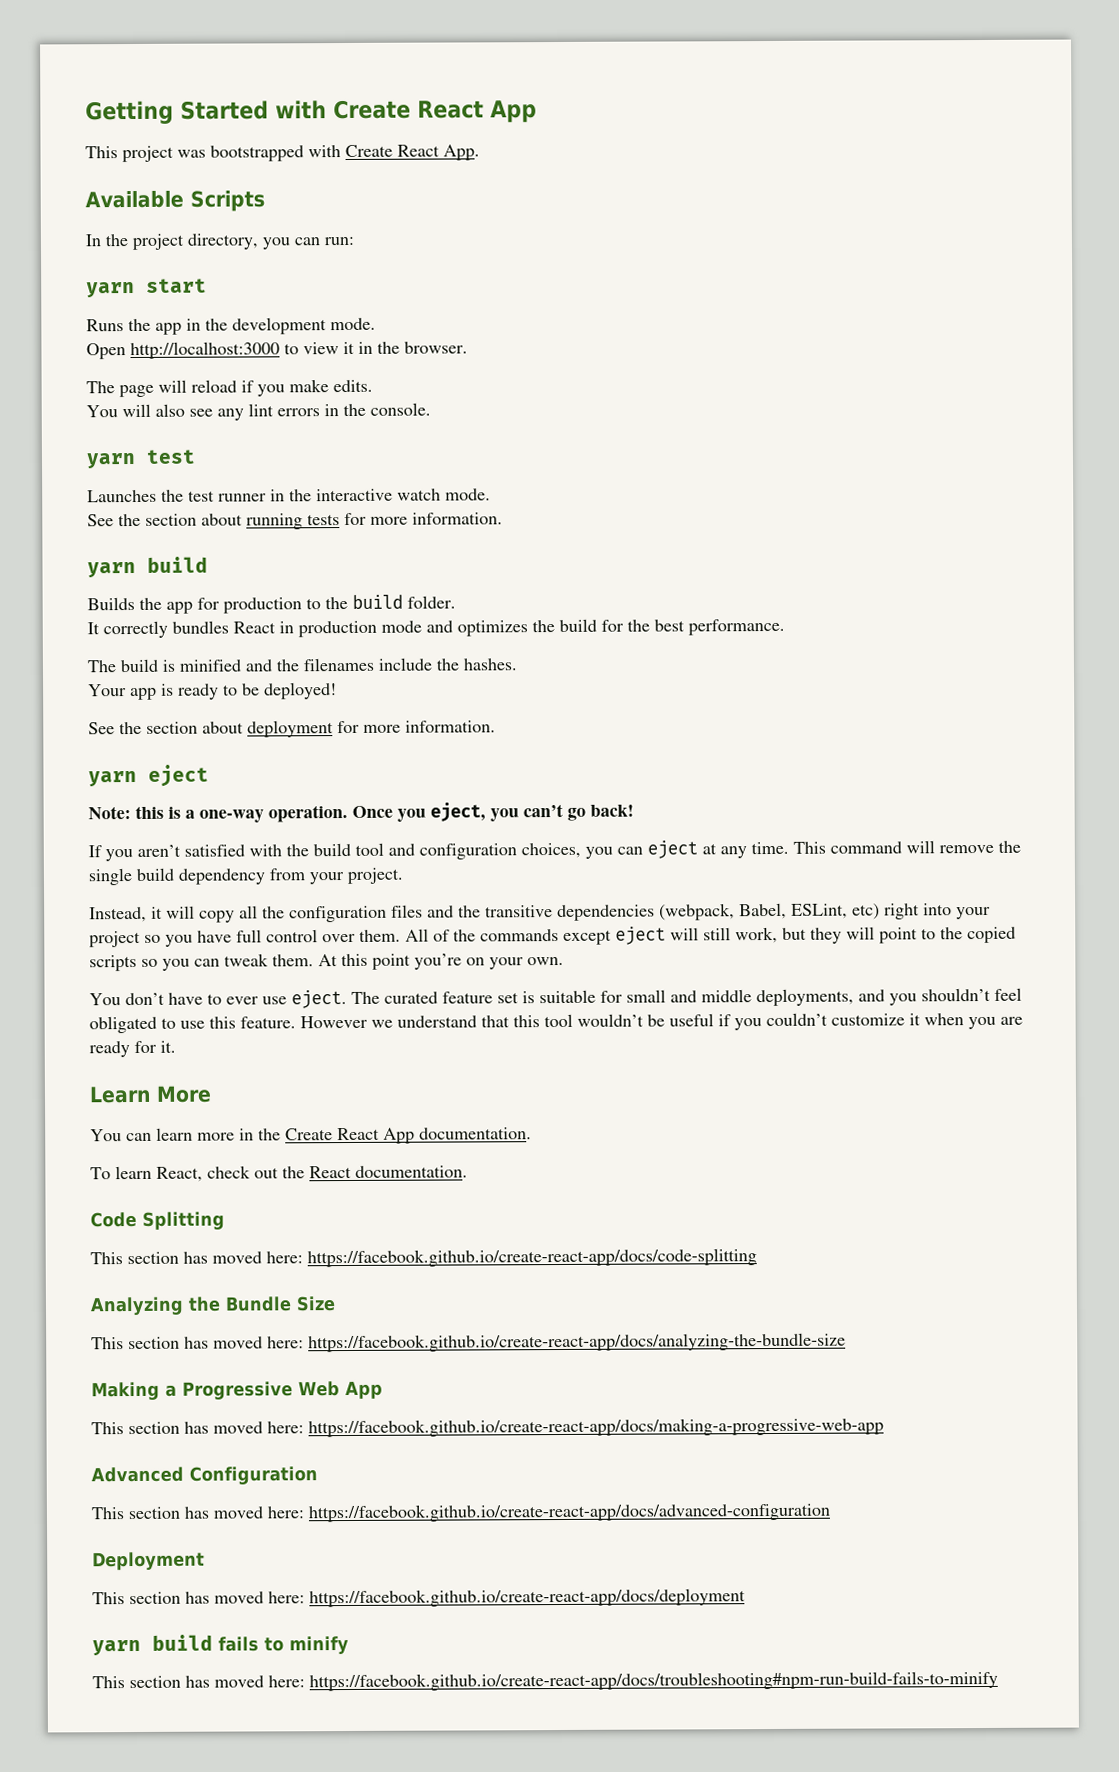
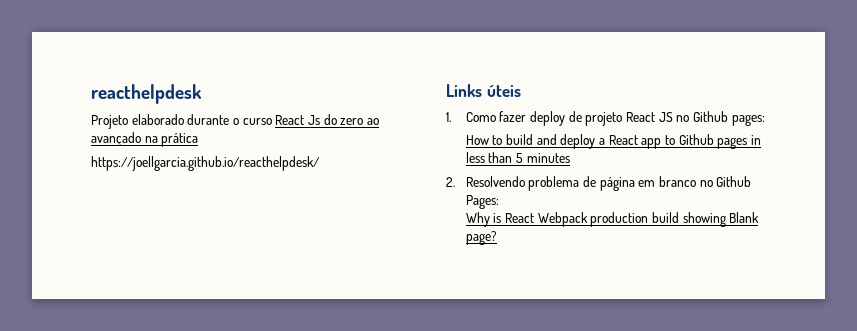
[85,99,537,125] [85,144,480,163] [85,190,265,212] [85,233,354,251] [86,278,207,298] [86,317,376,335] [86,341,468,360] [86,379,373,398] [86,402,431,421] [86,449,196,469] [87,488,491,503] [87,512,503,530] [87,556,208,578] [87,594,456,614] [87,618,785,639] [87,657,517,673] [88,682,337,701] [88,720,496,738] [88,764,209,787] [88,802,634,823] [88,840,1021,862] [88,867,403,886] [89,902,991,923] [89,926,1016,948] [89,953,564,972] [89,987,1022,1009] [89,1012,1023,1034] [89,1040,176,1058] [89,1085,212,1104] [90,1127,532,1144] [90,1165,468,1182] [90,1211,225,1230] [90,1248,757,1268] [90,1296,336,1316] [91,1332,846,1353] [91,1380,383,1401] [91,1417,884,1438] [91,1466,318,1485] [91,1502,830,1523] [92,1551,205,1571] [92,1588,746,1608] [92,1634,349,1656] [92,1670,998,1692] Getting Started with Create React App // This project was bootstrapped with Create React App. // Available Scripts // In the project directory, you can run: // yarn start // Runs the app in the development mode. // Open http://localhost:3000 to view it in the browser. // The page will reload if you make edits. // You will also see any lint errors in the console. // yarn test // Launches the test runner in the interactive watch mode. // See the section about running tests for more information. // yarn build // Builds the app for production to the build folder. // It correctly bundles React in production mode and optimizes the build for the best performance. // The build is minified and the filenames include the hashes. // Your app is ready to be deployed! // See the section about deployment for more information. // yarn eject // Note: this is a one-way operation. Once you eject, you can’t go back! // If you aren’t satisfied with the build tool and configuration choices, you can eject at any time. This command will remove the single build dependency from your project. // Instead, it will copy all the configuration files and the transitive dependencies (webpack, Babel, ESLint, etc) right into your project so you have full control over them. All of the commands except eject will still work, but they will point to the copied scripts so you can tweak them. At this point you’re on your own. // You don’t have to ever use eject. The curated feature set is suitable for small and middle deployments, and you shouldn’t feel obligated to use this feature. However we understand that this tool wouldn’t be useful if you couldn’t customize it when you are ready for it. // Learn More // You can learn more in the Create React App documentation. // To learn React, check out the React documentation. // Code Splitting // This section has moved here: https://facebook.github.io/create-react-app/docs/code-splitting // Analyzing the Bundle Size // This section has moved here: https://facebook.github.io/create-react-app/docs/analyzing-the-bundle-size // Making a Progressive Web App // This section has moved here: https://facebook.github.io/create-react-app/docs/making-a-progressive-web-app // Advanced Configuration // This section has moved here: https://facebook.github.io/create-react-app/docs/advanced-configuration // Deployment // This section has moved here: https://facebook.github.io/create-react-app/docs/deployment // yarn build fails to minify // This section has moved here: https://facebook.github.io/create-react-app/docs/troubleshooting#npm-run-build-fails-to-minify -> [91,84,202,104] [91,114,379,129] [91,132,199,147] [91,156,320,171] [446,84,521,97] [446,111,765,126] [465,134,761,149] [465,152,570,163] [446,176,752,191] [465,195,499,209] [465,212,760,227] [465,231,497,245] reacthelpdesk // Projeto elaborado durante o curso React Js do zero ao avançado na prática // https://joellgarcia.github.io/reacthelpdesk/ // Links úteis // 1. Como fazer deploy de projeto React JS no Github pages: // How to build and deploy a React app to Github pages in less than 5 minutes // 2. Resolvendo problema de página em branco no Github Pages: // Why is React Webpack production build showing Blank page?

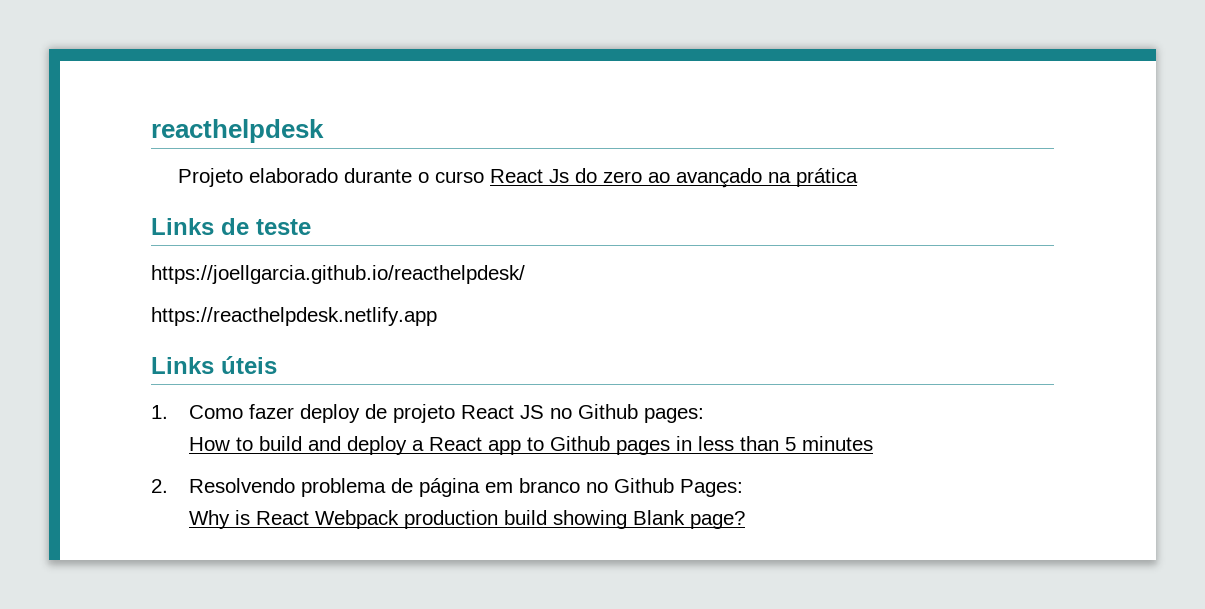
(199, 140) none -> [151,218,311,235] // Links de teste
(320, 163) none -> [151,307,437,326] // https://reacthelpdesk.netlify.app

